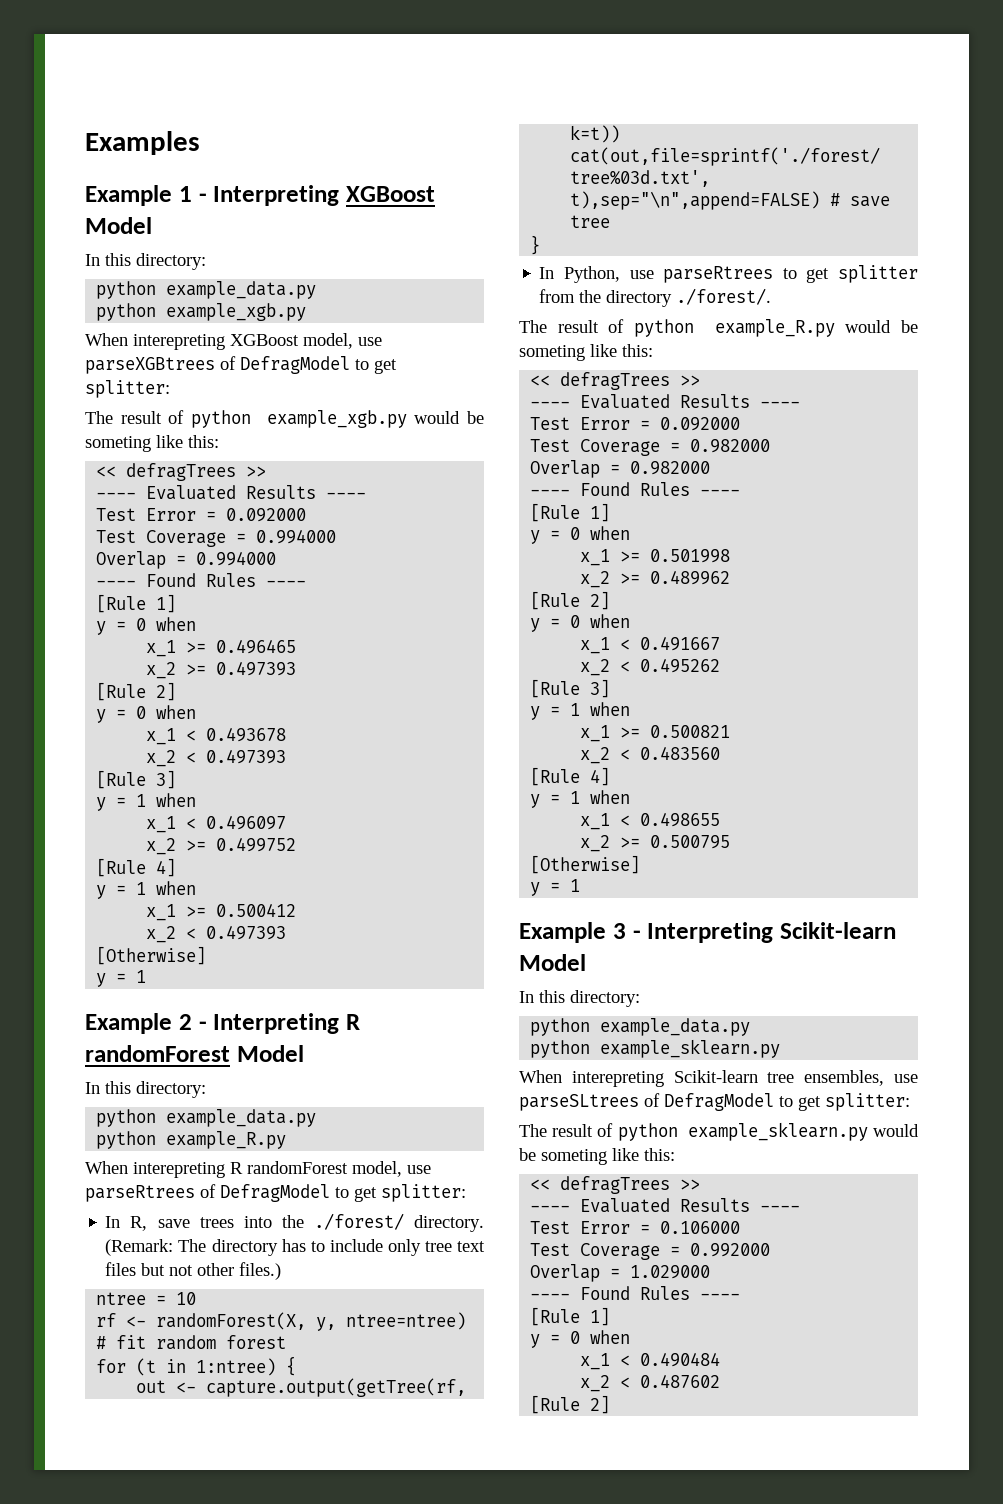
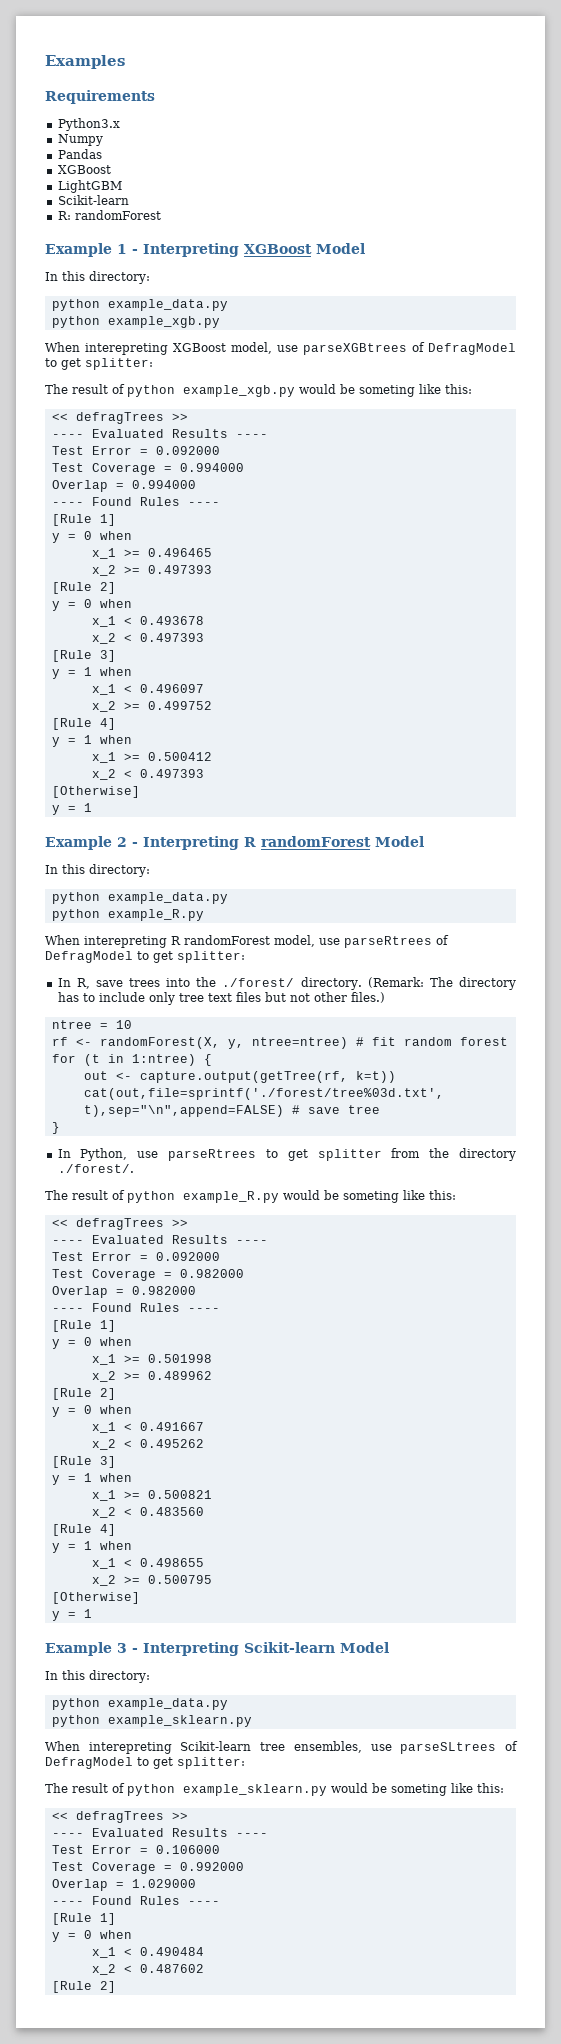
(200, 143) none -> [45,90,155,104] [57,118,120,131] [57,134,103,146] [57,149,102,159] [57,165,111,174] [57,180,122,193] [57,195,129,205] [57,210,161,220] // Requirements // Python3.x // Numpy // Pandas // XGBoost // LightGBM // Scikit-learn // R: randomForest

